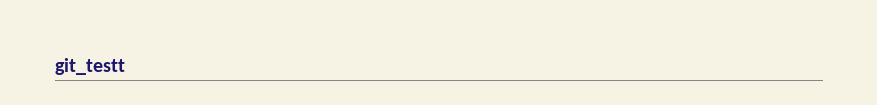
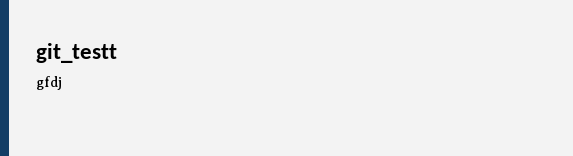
(125, 66) none -> [36,76,62,90] // gfdj

